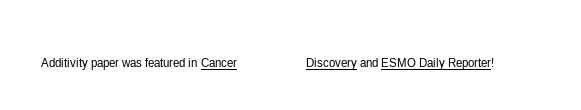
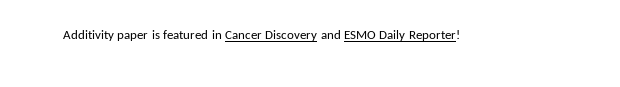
[121,60,143,67] was -> [151,30,160,39] is

